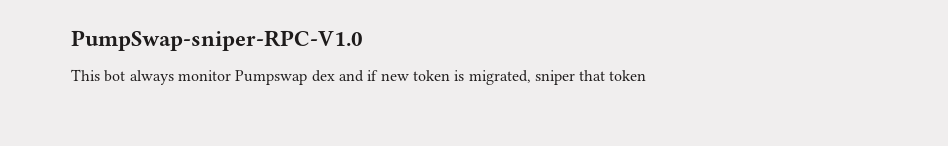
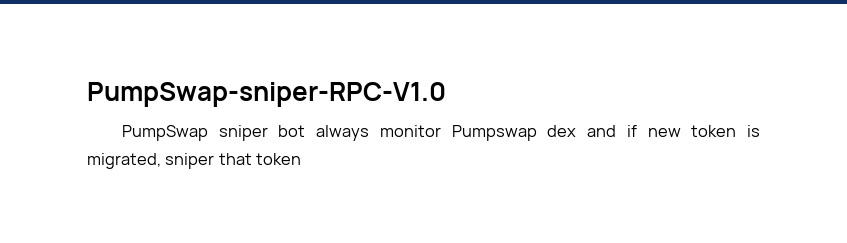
[71,69,100,81] This -> [121,125,268,141] PumpSwap sniper

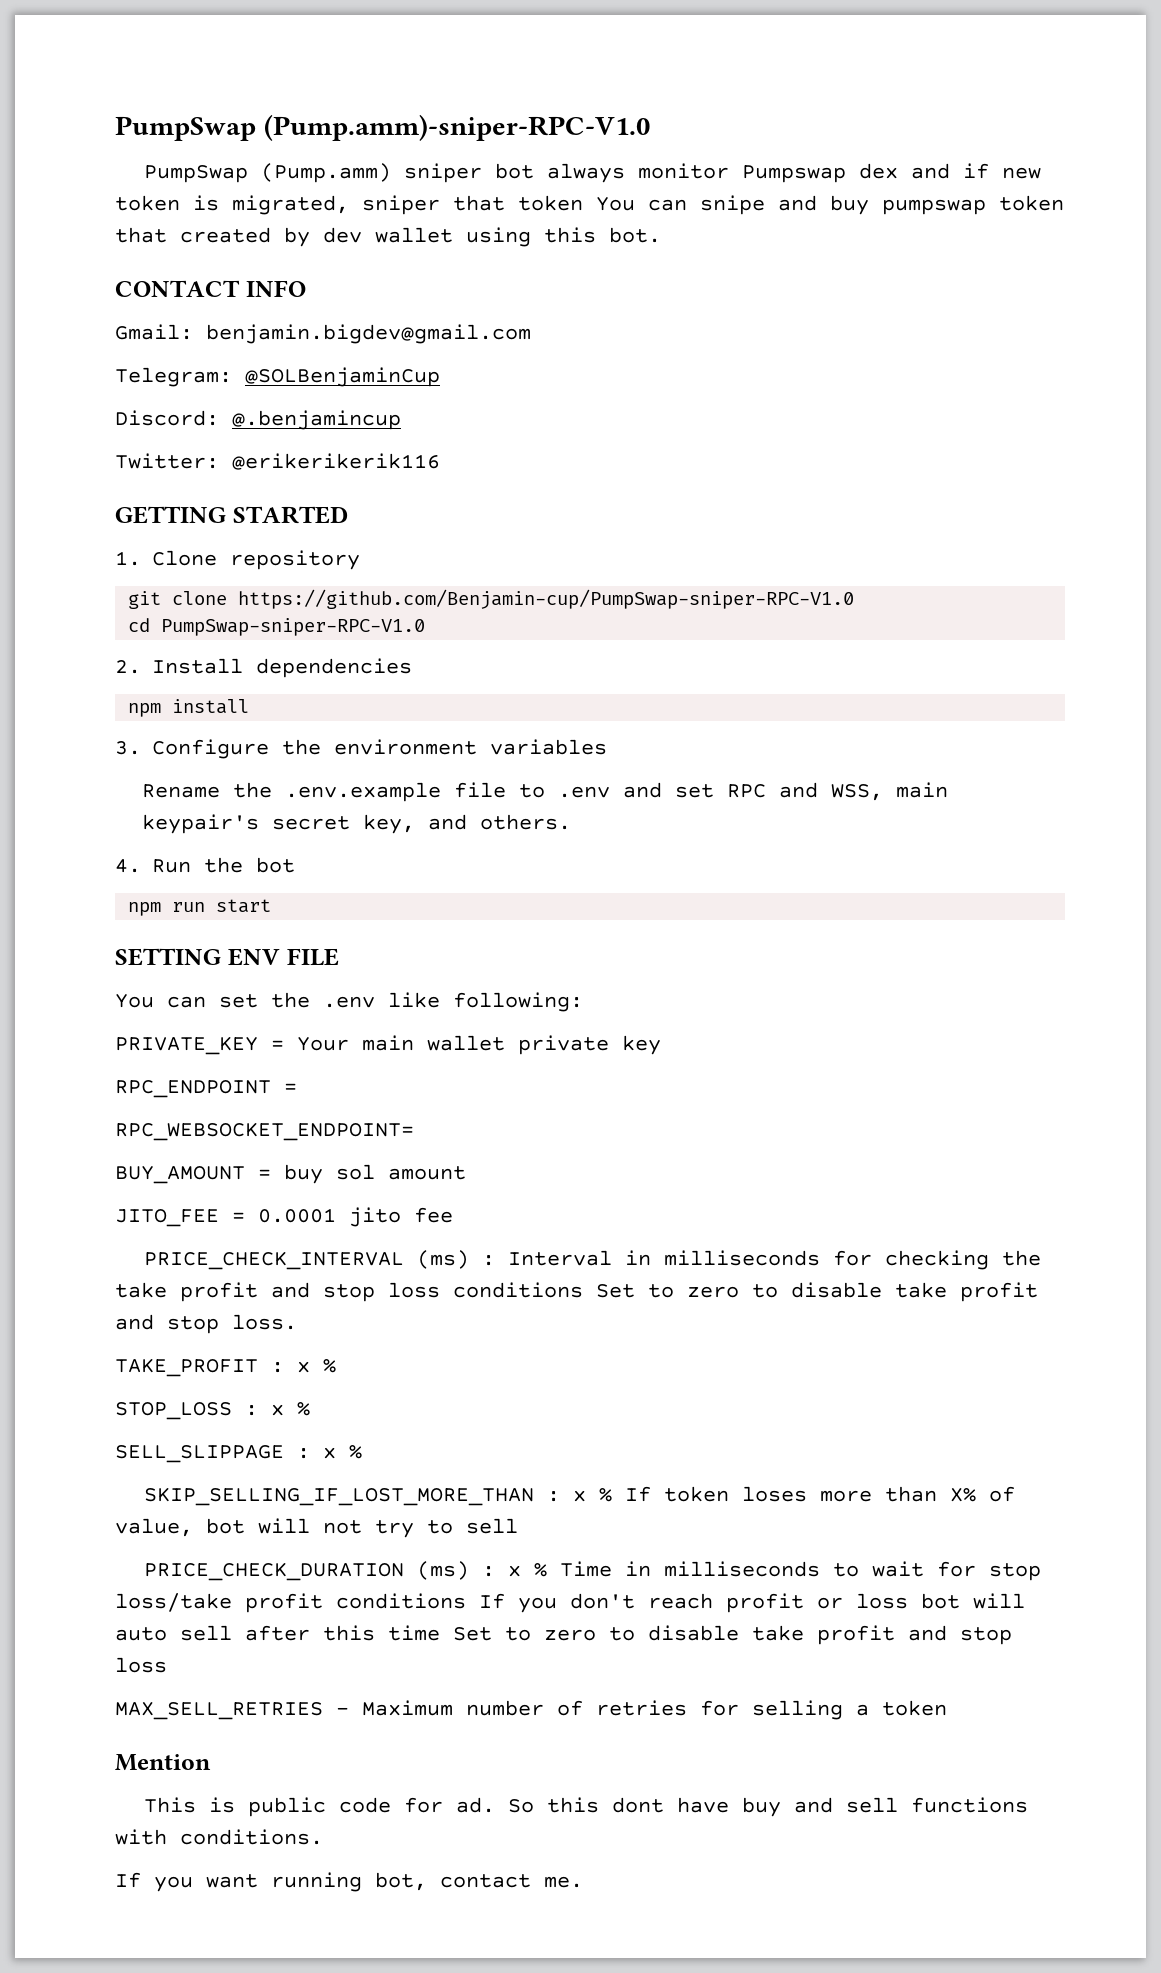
[87,82,446,107] [121,125,208,141] PumpSwap-sniper-RPC-V1.0 // PumpSwap -> [115,114,650,141] [143,163,391,183] PumpSwap (Pump.amm)-sniper-RPC-V1.0 // PumpSwap (Pump.amm)
(302, 159) none -> [596,195,1064,215] [115,227,661,247] [115,280,306,297] [115,324,531,344] [115,367,440,387] [115,410,401,430] [115,453,440,470] [115,506,348,524] [115,550,360,570] [128,589,855,609] [128,618,426,636] [115,658,412,678] [128,699,250,717] [115,739,607,759] [142,782,949,802] [142,814,572,834] [115,857,295,873] [128,899,272,916] [115,948,339,966] [115,992,583,1012] [115,1035,661,1055] [115,1080,297,1098] [115,1122,414,1141] [115,1164,466,1184] [115,1207,453,1227] [143,1250,1041,1270] [115,1282,1038,1302] [115,1314,297,1334] [115,1358,336,1377] [115,1402,310,1420] [115,1445,362,1463] [143,1486,1015,1506] [115,1518,518,1538] [143,1561,1041,1581] [115,1593,1025,1613] [115,1625,1012,1645] [115,1657,167,1673] [115,1700,947,1720] [115,1754,211,1771] [143,1797,1028,1817] [115,1829,323,1845] [115,1872,583,1892] You can snipe and buy pumpswap token that created by dev wallet using this bot. // CONTACT INFO // Gmail: benjamin.bigdev@gmail.com // Telegram: @SOLBenjaminCup // Discord: @.benjamincup // Twitter: @erikerikerik116 // GETTING STARTED // 1. Clone repository // git clone https://github.com/Benjamin-cup/PumpSwap-sniper-RPC-V1.0 // cd PumpSwap-sniper-RPC-V1.0 // 2. Install dependencies // npm install // 3. Configure the environment variables // Rename the .env.example file to .env and set RPC and WSS, main keypair's secret key, and others. // 4. Run the bot // npm run start // SETTING ENV FILE // You can set the .env like following: // PRIVATE_KEY = Your main wallet private key // RPC_ENDPOINT = // RPC_WEBSOCKET_ENDPOINT= // BUY_AMOUNT = buy sol amount // JITO_FEE = 0.0001 jito fee // PRICE_CHECK_INTERVAL (ms) : Interval in milliseconds for checking the take profit and stop loss conditions Set to zero to disable take profit and stop loss. // TAKE_PROFIT : x % // STOP_LOSS : x % // SELL_SLIPPAGE : x % // SKIP_SELLING_IF_LOST_MORE_THAN : x % If token loses more than X% of value, bot will not try to sell // PRICE_CHECK_DURATION (ms) : x % Time in milliseconds to wait for stop loss/take profit conditions If you don't reach profit or loss bot will auto sell after this time Set to zero to disable take profit and stop loss // MAX_SELL_RETRIES - Maximum number of retries for selling a token // Mention // This is public code for ad. So this dont have buy and sell functions with conditions. // If you want running bot, contact me.

